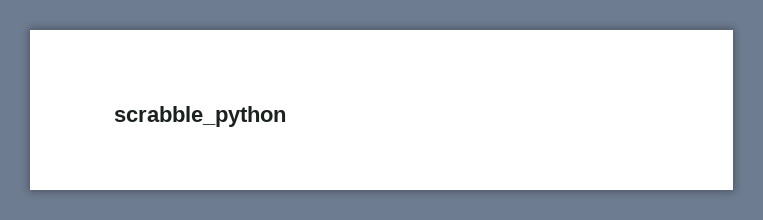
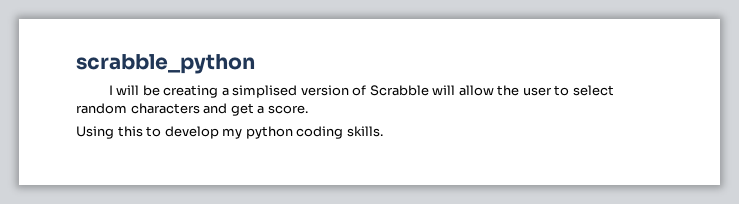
(286, 116) none -> [108,85,614,98] [76,103,308,116] [76,126,383,139] // I will be creating a simplised version of Scrabble will allow the user to select random characters and get a score. // Using this to develop my python coding skills.

